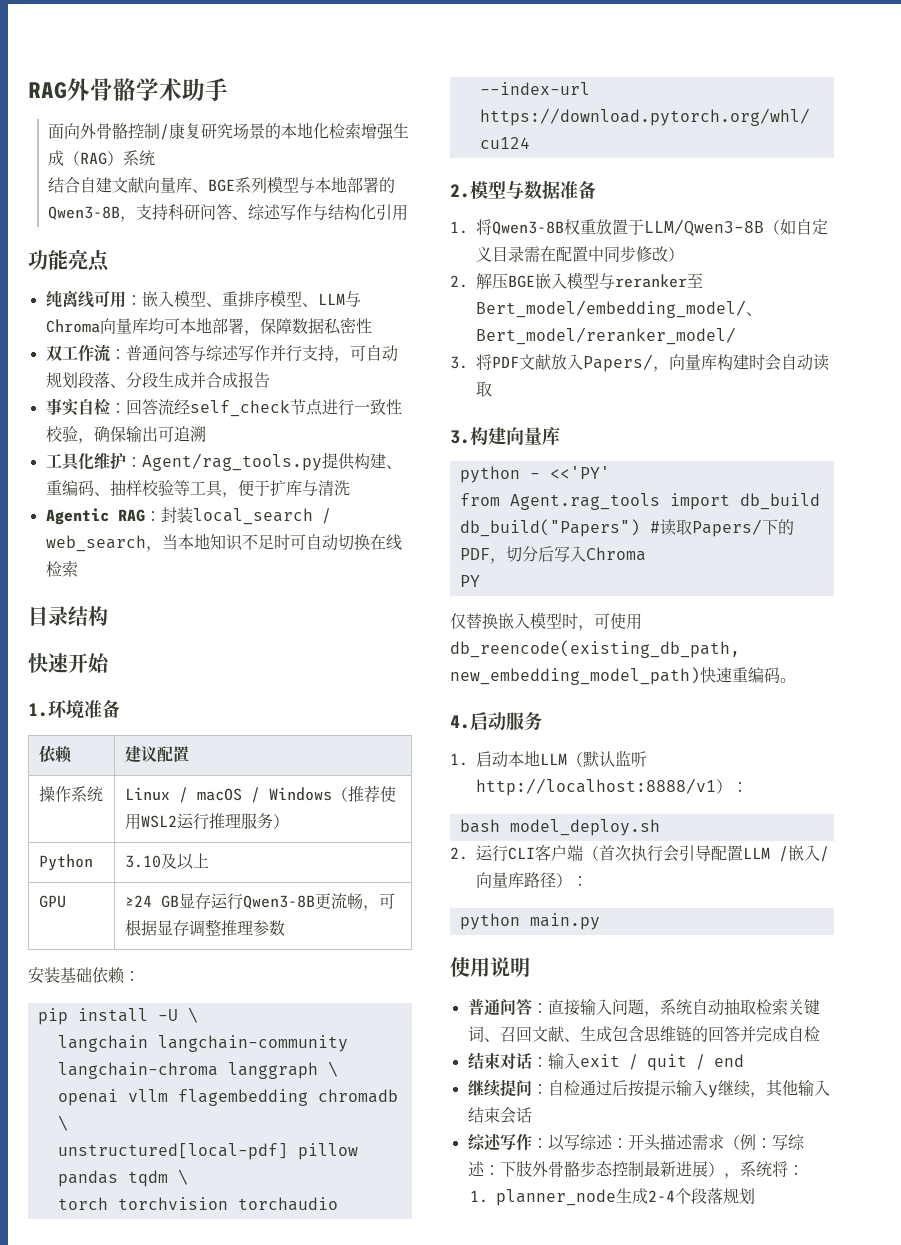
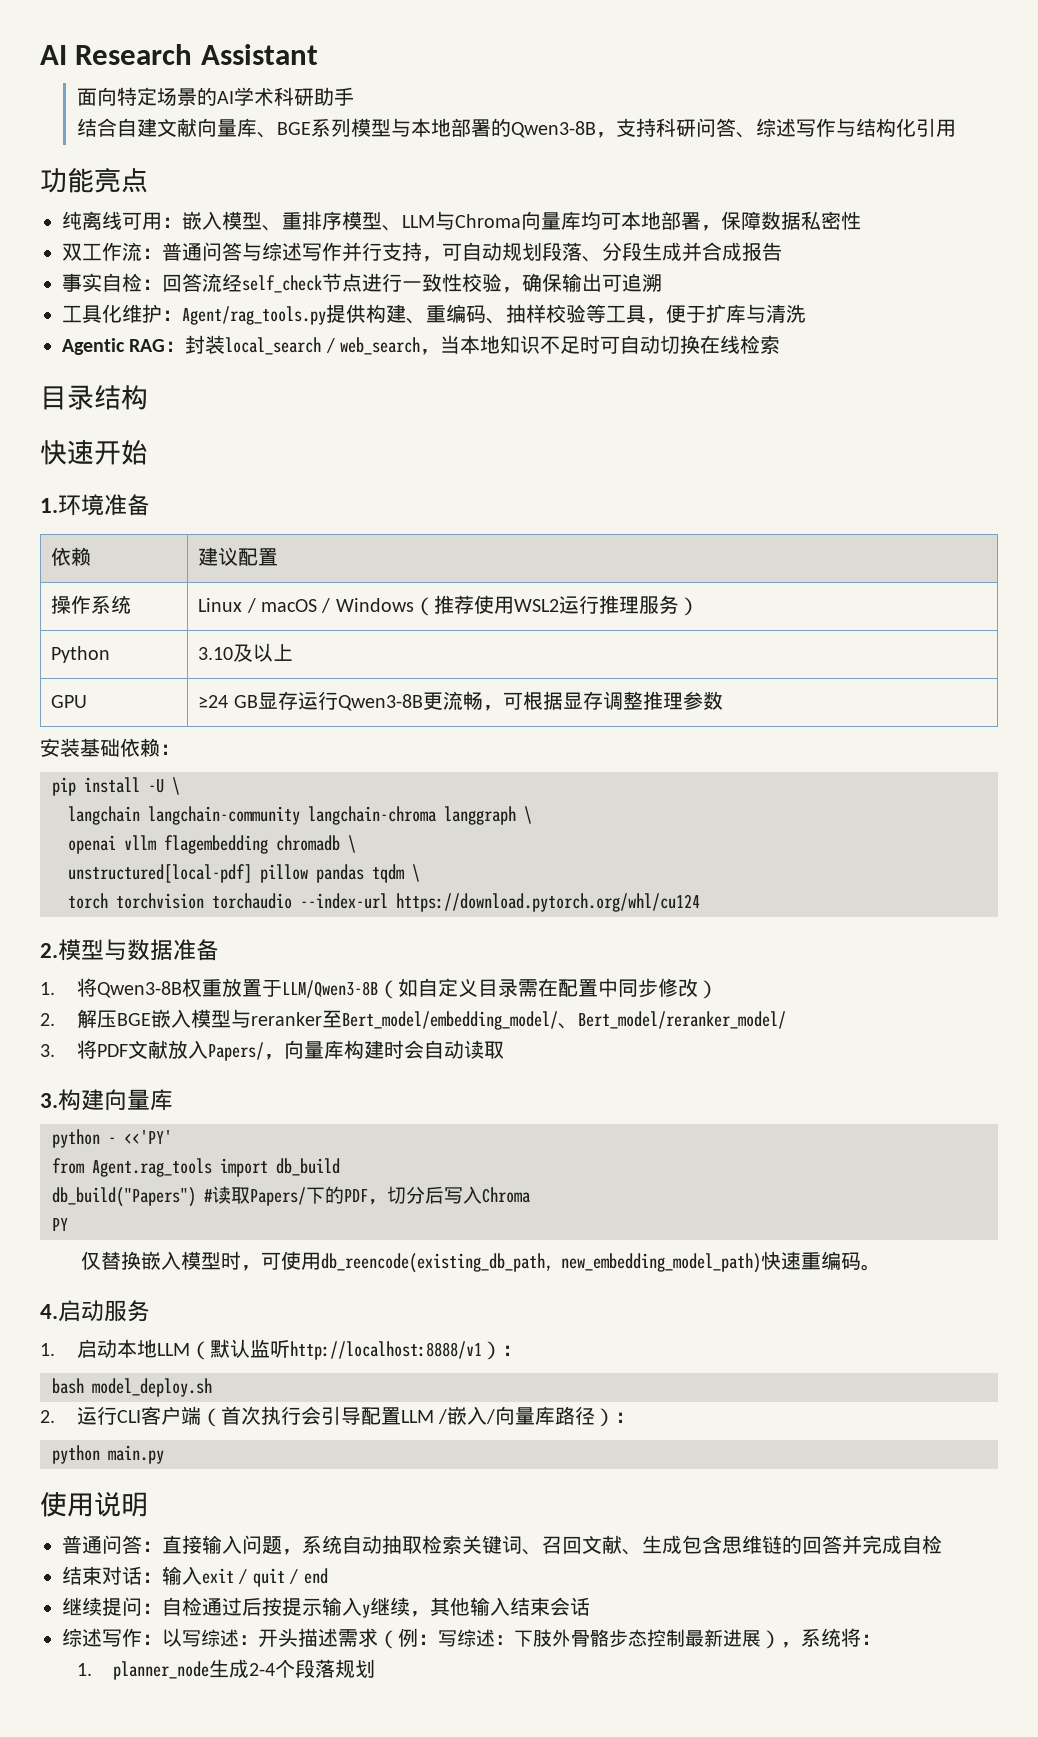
[28,78,228,101] [48,122,410,140] [48,150,156,166] RAG外骨骼学术助手 // 面向外骨骼控制/康复研究场景的本地化检索增强生成（RAG）系统 -> [40,44,318,65] [76,87,354,106] AI Research Assistant // 面向特定场景的AI学术科研助手

